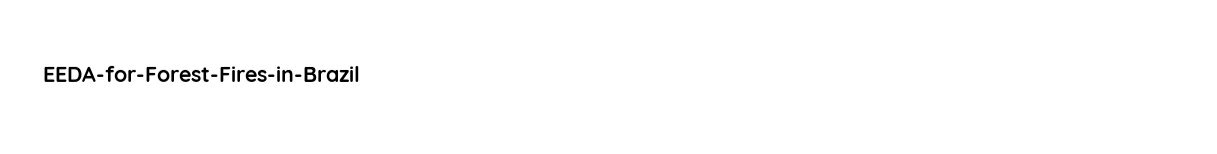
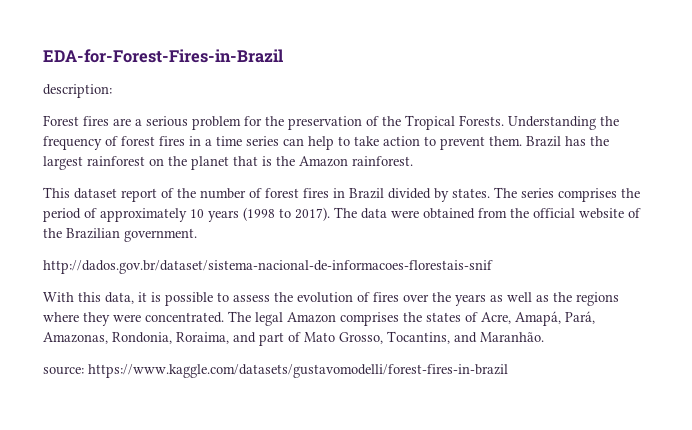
[42,65,361,82] EEDA-for-Forest-Fires-in-Brazil -> [43,49,283,63] [43,84,112,98] [43,115,619,130] [43,136,609,150] [43,156,413,170] [43,187,640,202] [43,207,641,222] [43,228,197,242] [43,260,493,274] [43,292,619,306] [43,311,595,326] [43,331,544,346] [43,364,508,378] EDA-for-Forest-Fires-in-Brazil // description: // Forest fires are a serious problem for the preservation of the Tropical Forests. Understanding the frequency of forest fires in a time series can help to take action to prevent them. Brazil has the largest rainforest on the planet that is the Amazon rainforest. // This dataset report of the number of forest fires in Brazil divided by states. The series comprises the period of approximately 10 years (1998 to 2017). The data were obtained from the official website of the Brazilian government. // http://dados.gov.br/dataset/sistema-nacional-de-informacoes-florestais-snif // With this data, it is possible to assess the evolution of fires over the years as well as the regions where they were concentrated. The legal Amazon comprises the states of Acre, Amapá, Pará, Amazonas, Rondonia, Roraima, and part of Mato Grosso, Tocantins, and Maranhão. // source: https://www.kaggle.com/datasets/gustavomodelli/forest-fires-in-brazil

